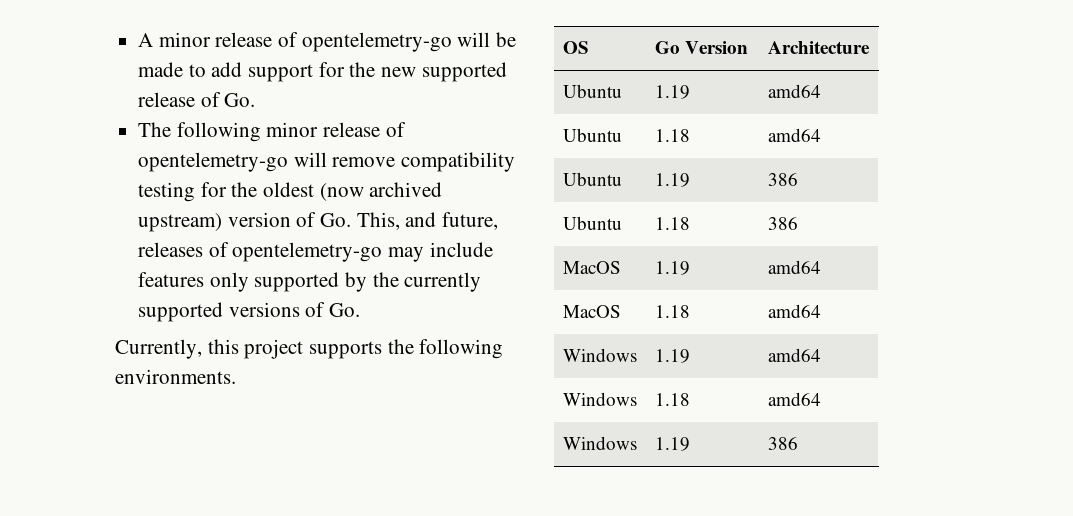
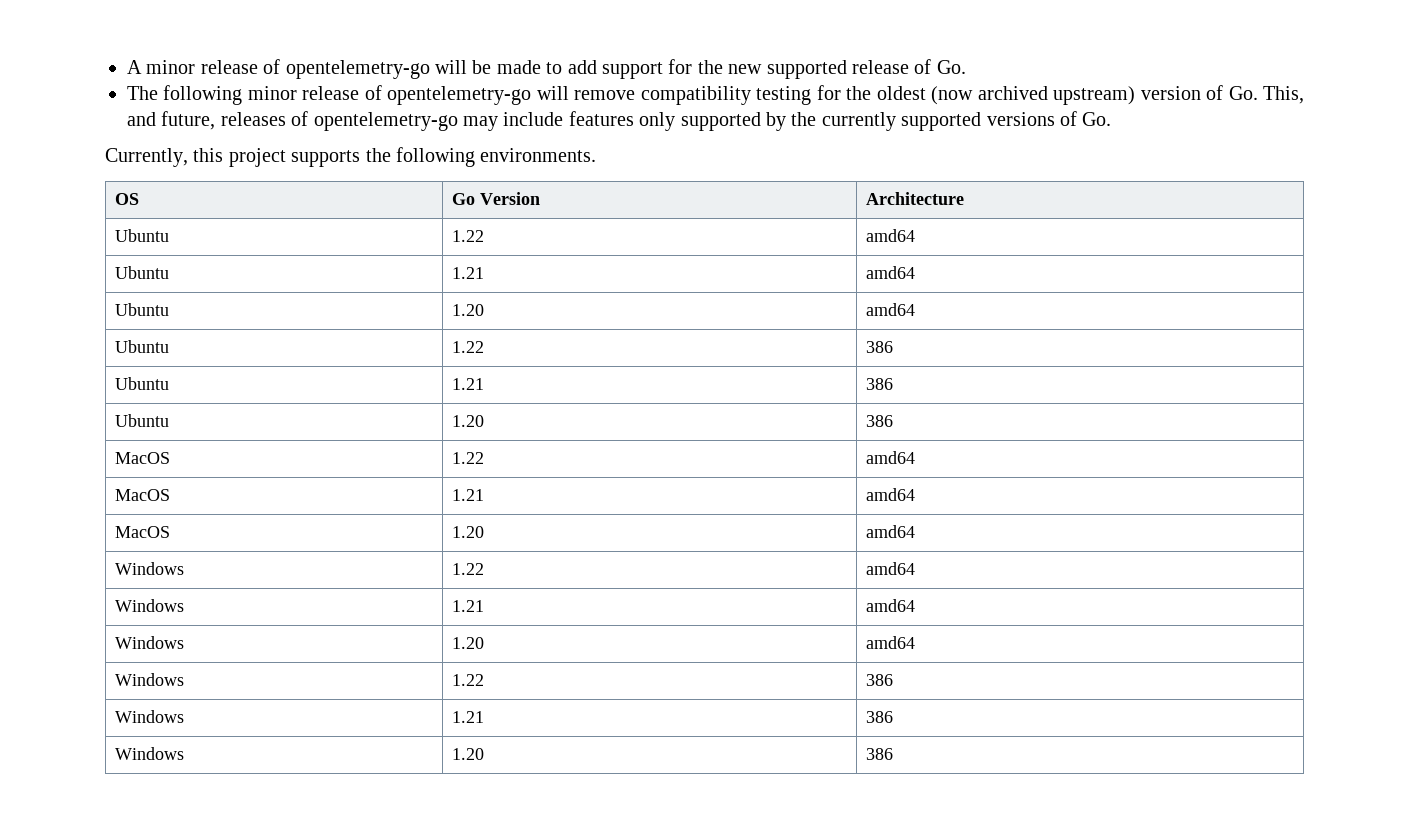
[654,85,690,99] [767,84,821,98] [562,128,622,142] [654,129,690,142] [767,128,821,142] [562,172,622,186] [654,173,690,187] [767,173,798,186] [562,216,622,230] [654,217,690,230] 1.19 | amd64 // Ubuntu | 1.18 | amd64 // Ubuntu | 1.19 | 386 // Ubuntu | 1.18 -> [451,230,484,242] [865,229,915,242] [114,266,169,279] [451,267,484,279] [865,266,915,279] [114,303,169,316] [451,304,484,316] [865,303,915,316] [114,340,169,353] [451,341,484,353] [865,341,893,353] [114,377,169,390] [451,378,484,390] [865,378,893,390] [114,414,169,427] [451,415,484,427] 1.22 | amd64 // Ubuntu | 1.21 | amd64 // Ubuntu | 1.20 | amd64 // Ubuntu | 1.22 | 386 // Ubuntu | 1.21 | 386 // Ubuntu | 1.20
[654,261,690,275] [767,260,821,274] [562,305,621,318] [654,305,690,318] [767,304,821,318] [562,348,637,362] [654,349,690,363] [767,348,821,362] [562,392,637,406] [654,393,690,406] [767,392,821,406] [562,436,637,450] [654,437,690,451] 1.19 | amd64 // MacOS | 1.18 | amd64 // Windows | 1.19 | amd64 // Windows | 1.18 | amd64 // Windows | 1.19 -> [451,452,484,464] [865,451,915,464] [114,489,170,501] [451,489,484,501] [865,488,915,501] [114,526,170,538] [451,526,484,538] [865,525,915,538] [114,562,184,575] [451,563,484,575] [865,562,915,575] [114,599,184,612] [451,600,484,612] [865,599,915,612] [114,636,184,649] [451,637,484,649] [865,636,915,649] [114,673,184,686] [451,674,484,686] [865,674,893,686] [114,710,184,723] [451,711,484,723] [865,711,893,723] [114,747,184,760] [451,748,484,760] 1.22 | amd64 // MacOS | 1.21 | amd64 // MacOS | 1.20 | amd64 // Windows | 1.22 | amd64 // Windows | 1.21 | amd64 // Windows | 1.20 | amd64 // Windows | 1.22 | 386 // Windows | 1.21 | 386 // Windows | 1.20

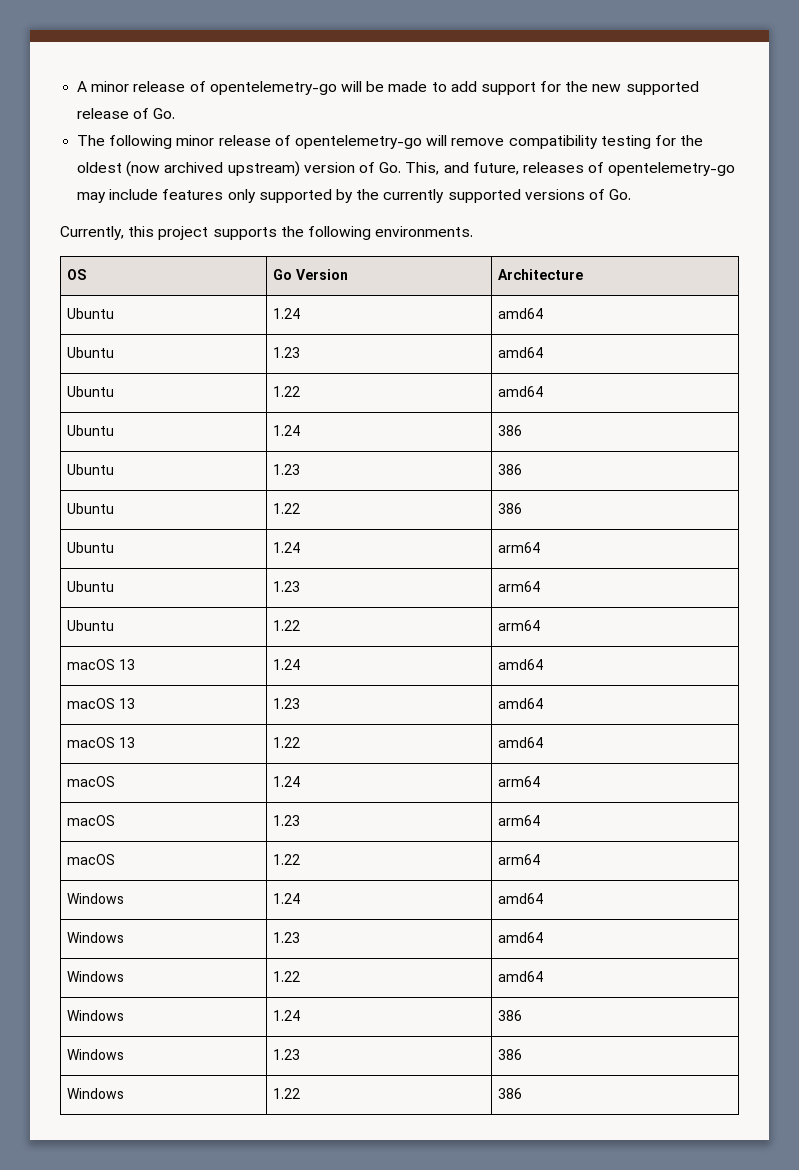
(964, 198) none -> [66,308,114,319] [272,308,300,319] [497,308,543,319] [66,347,114,358] [272,347,300,358] [497,347,543,358] // Ubuntu | 1.24 | amd64 // Ubuntu | 1.23 | amd64
[451,267,484,279] [865,266,915,279] [114,303,169,316] [451,304,484,316] [865,303,915,316] 1.21 | amd64 // Ubuntu | 1.20 | amd64 -> [272,425,300,436] [497,425,522,436] [66,464,114,475] [272,464,300,475] [497,464,522,475] 1.24 | 386 // Ubuntu | 1.23 | 386
[451,378,484,390] [865,378,893,390] [114,414,169,427] [451,415,484,427] [865,415,893,427] [114,452,170,464] [451,452,484,464] [865,451,915,464] [114,489,170,501] [451,489,484,501] [865,488,915,501] [114,526,170,538] [451,526,484,538] 1.21 | 386 // Ubuntu | 1.20 | 386 // MacOS | 1.22 | amd64 // MacOS | 1.21 | amd64 // MacOS | 1.20 -> [272,542,300,553] [497,542,540,553] [66,581,114,592] [272,581,300,592] [497,581,540,592] [66,620,114,631] [272,620,300,631] [497,620,540,631] [66,659,135,670] [272,659,300,670] [497,659,543,670] [66,698,135,709] [272,698,300,709] [497,698,543,709] [66,737,135,748] [272,737,300,748] [497,737,543,748] [66,776,115,787] [272,776,300,787] [497,776,540,787] [66,815,115,826] [272,815,300,826] [497,815,540,826] [66,854,115,865] [272,854,300,865] [497,854,540,865] [66,893,124,904] [272,893,300,904] [497,893,543,904] [66,932,124,943] [272,932,300,943] 1.24 | arm64 // Ubuntu | 1.23 | arm64 // Ubuntu | 1.22 | arm64 // macOS 13 | 1.24 | amd64 // macOS 13 | 1.23 | amd64 // macOS 13 | 1.22 | amd64 // macOS | 1.24 | arm64 // macOS | 1.23 | arm64 // macOS | 1.22 | arm64 // Windows | 1.24 | amd64 // Windows | 1.23
[451,600,484,612] [865,599,915,612] [114,636,184,649] [451,637,484,649] [865,636,915,649] 1.21 | amd64 // Windows | 1.20 | amd64 -> [272,1010,300,1021] [497,1010,522,1021] [66,1049,124,1060] [272,1049,300,1060] [497,1049,522,1060] 1.24 | 386 // Windows | 1.23 | 386
[114,710,184,723] [451,711,484,723] [865,711,893,723] [114,747,184,760] [451,748,484,760] [865,748,893,760] // Windows | 1.21 | 386 // Windows | 1.20 | 386 -> (522, 1093) none

